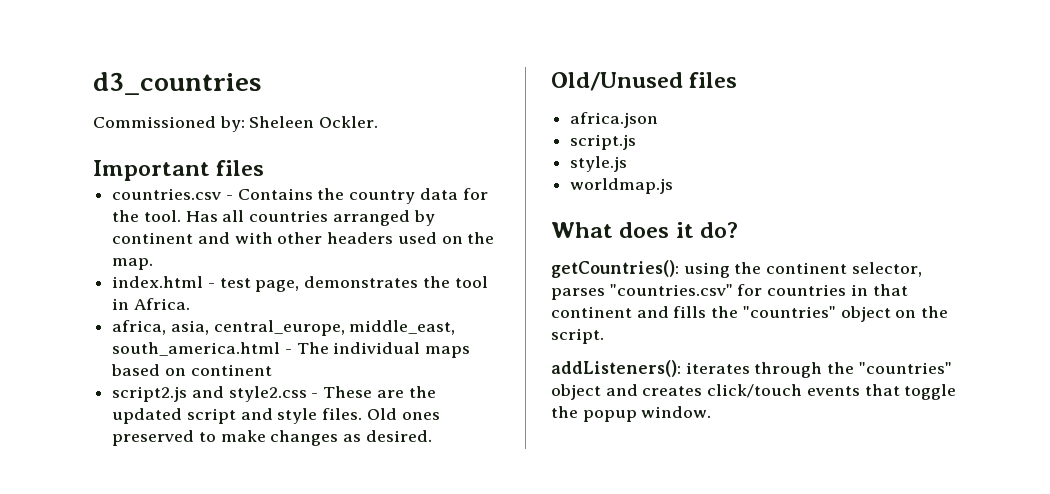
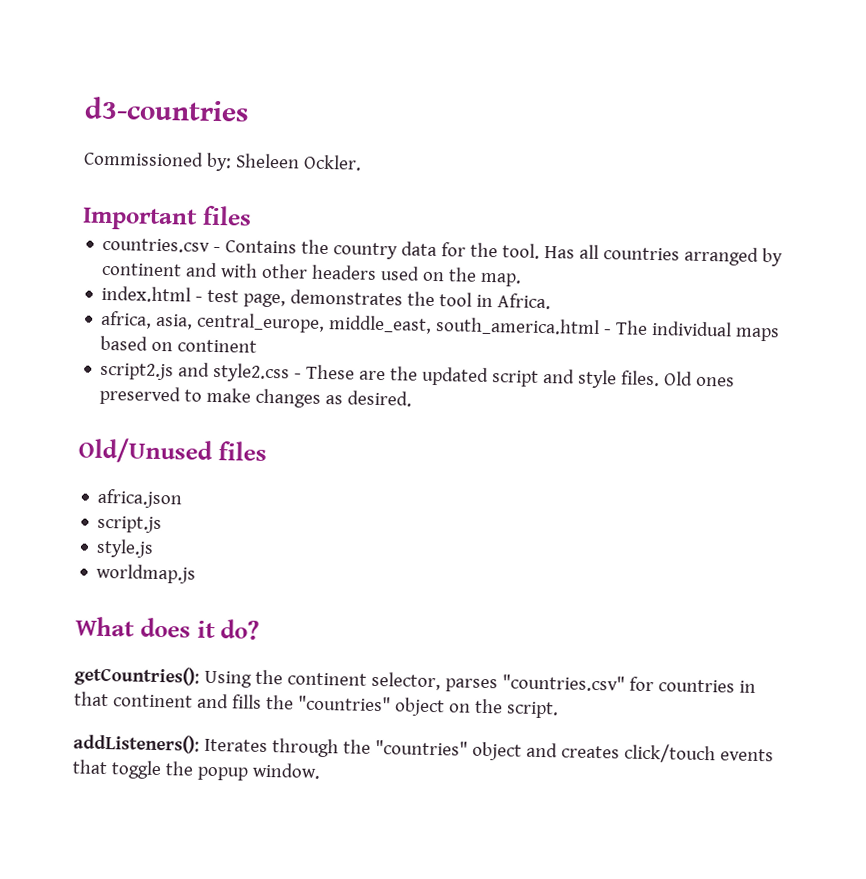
[93,72,261,95] d3_countries -> [84,96,249,122] d3-countries
[683,262,730,278] using -> [203,670,252,688] Using
[685,362,750,374] iterates -> [203,738,268,753] Iterates

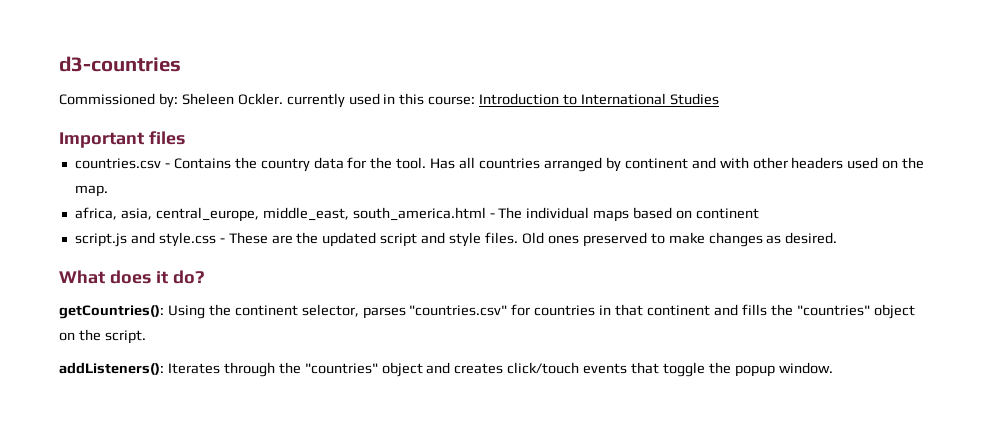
(362, 162) none -> [286,93,719,108] currently used in this course: Introduction to International Studies
[101,285,552,310] // index.html - test page, demonstrates the tool in Africa. -> (108, 191) none
[100,362,291,383] script2.js and style2.css -> [74,232,216,247] script.js and style.css
[78,437,267,464] [97,488,184,509] [97,515,163,534] [96,538,155,558] [96,563,197,584] // Old/Unused files // africa.json // script.js // style.js // worldmap.js -> (838, 238) none

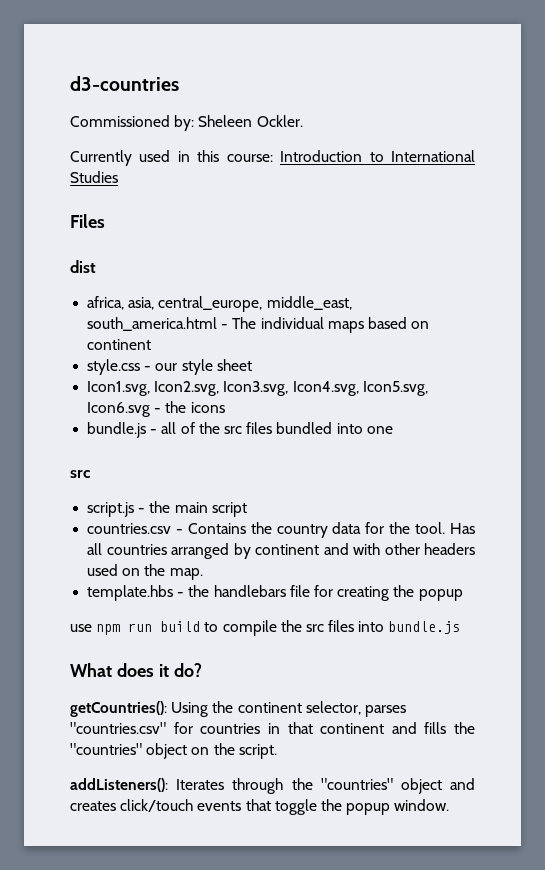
[286,93,345,108] currently -> [70,150,132,166] // Currently
[59,131,185,148] Important files -> [70,214,105,228] [70,260,96,273] [87,296,352,312] [87,317,430,333] [87,339,152,350] [87,359,252,375] [87,381,428,396] [87,401,225,417] [87,422,393,438] [70,470,90,478] [87,501,247,517] Files // dist // africa, asia, central_europe, middle_east, south_america.html - The individual maps based on continent // style.css - our style sheet // Icon1.svg, Icon2.svg, Icon3.svg, Icon4.svg, Icon5.svg, Icon6.svg - the icons // bundle.js - all of the src files bundled into one // src // script.js - the main script
[74,207,760,222] [74,232,838,247] africa, asia, central_europe, middle_east, south_america.html - The individual maps based on continent // script.js and style.css - These are the updated script and style files. Old ones preserved to make changes as desired. -> [87,585,463,601] [70,620,461,636] template.hbs - the handlebars file for creating the popup // use npm run build to compile the src files into bundle.js

